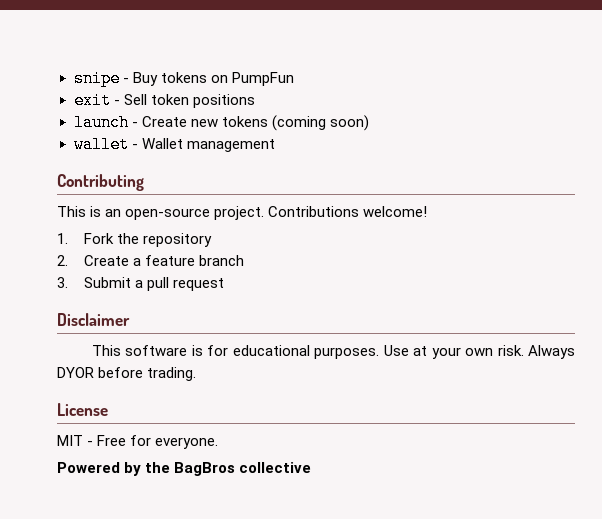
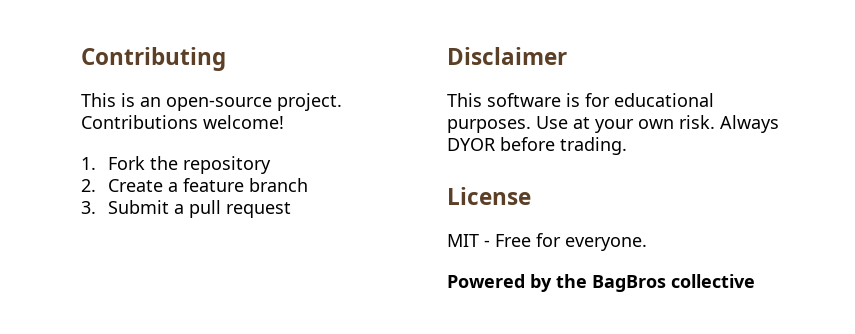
[73,70,294,87] [73,92,255,109] [73,114,369,131] [73,136,275,153] snipe - Buy tokens on PumpFun // exit - Sell token positions // launch - Create new tokens (coming soon) // wallet - Wallet management // -> (81, 59) none

